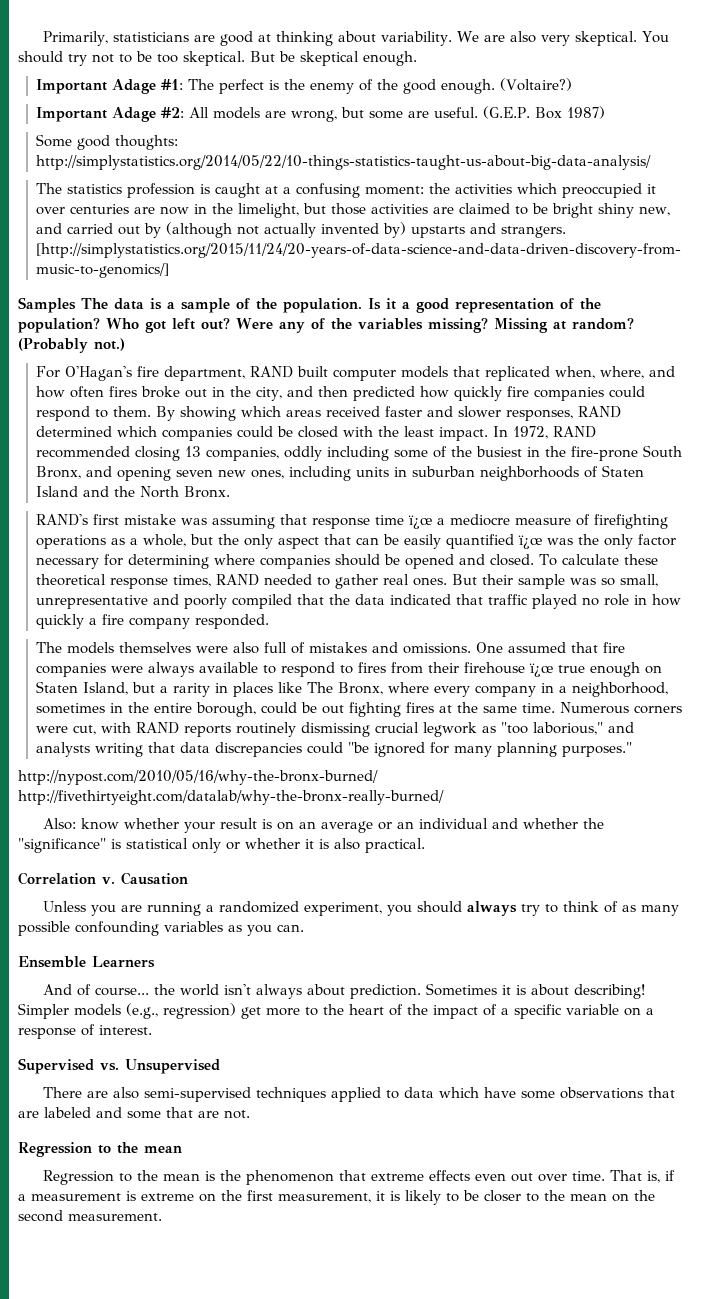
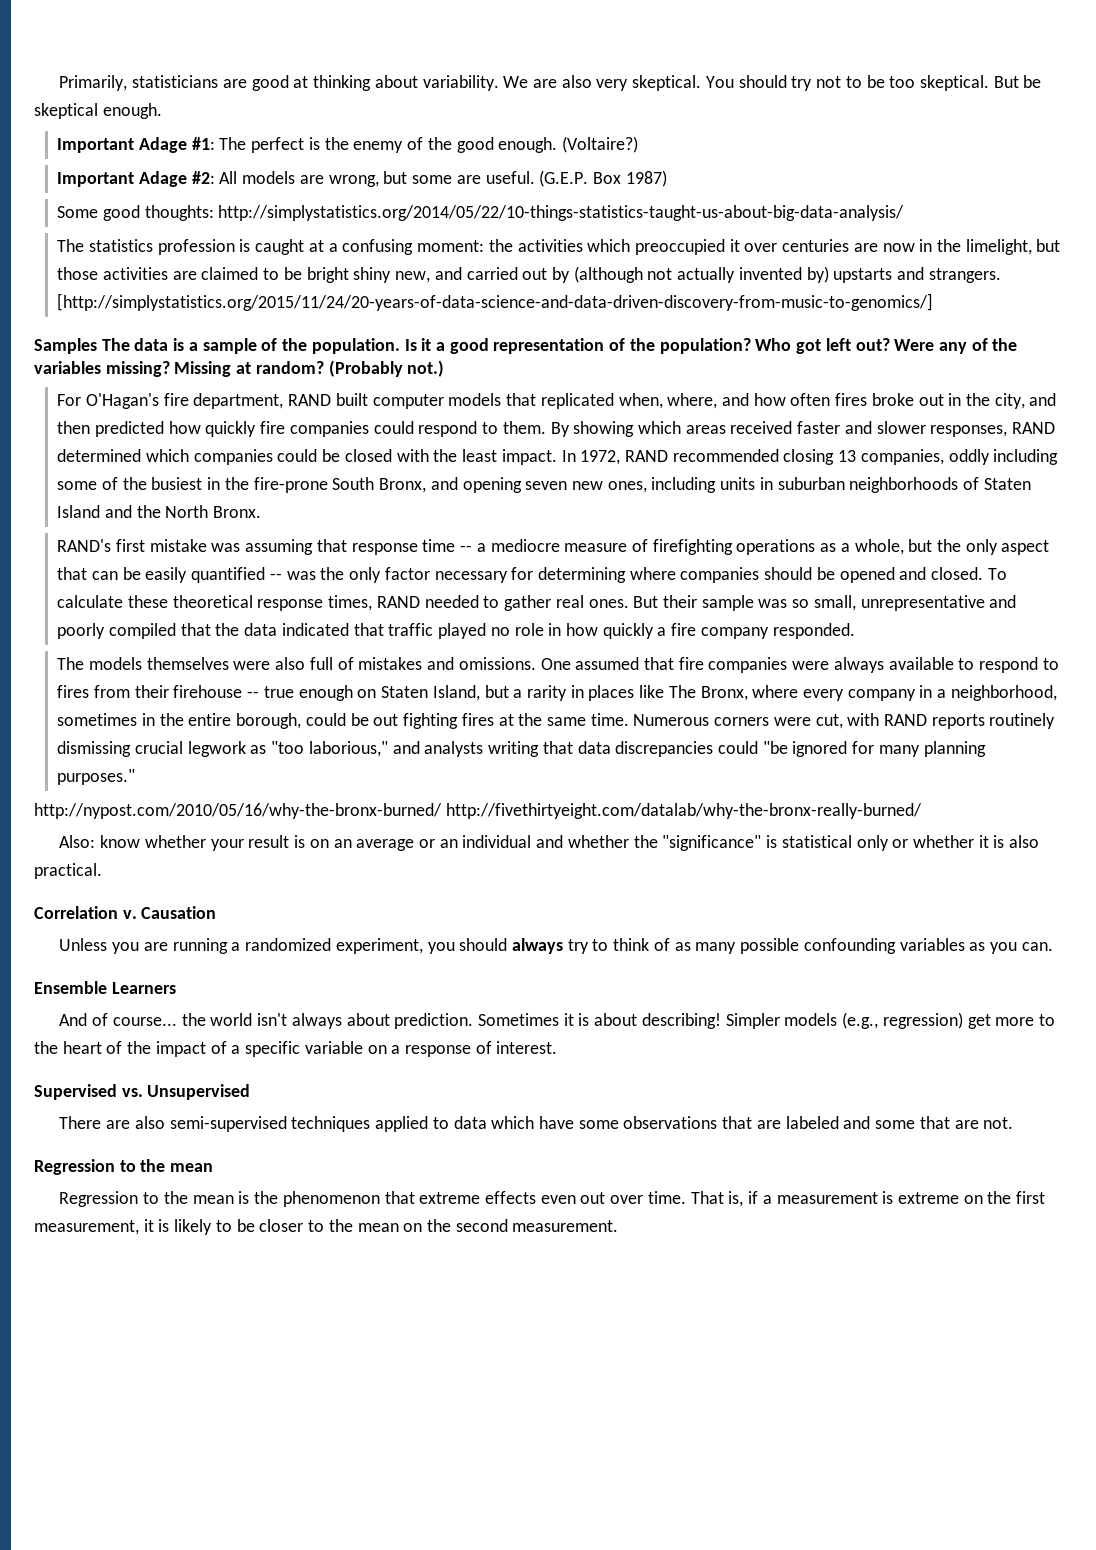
[408,515,433,529] ï¿œ -> [460,545,473,552] --
[518,535,543,549] ï¿œ -> [269,573,282,580] --
[529,663,554,677] ï¿œ -> [247,691,260,698] --

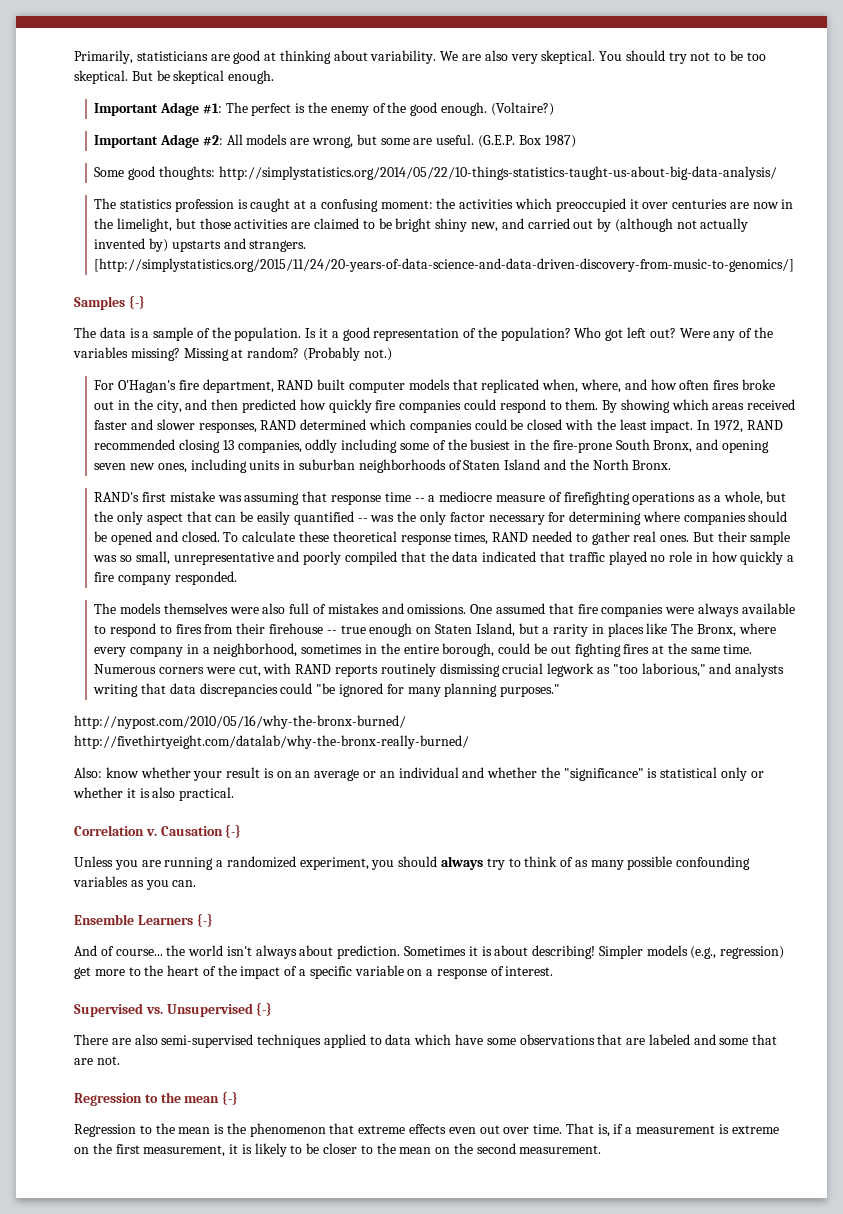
(97, 346) none -> [128,295,145,309] {-} //
(217, 912) none -> [225,824,242,838] {-}
(176, 988) none -> [196,913,213,927] {-}
(251, 1092) none -> [256,1002,273,1016] {-}
(214, 1167) none -> [222,1091,239,1105] {-}

